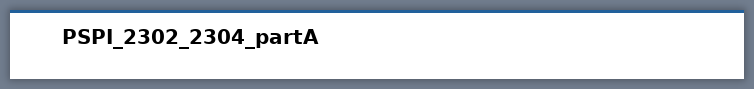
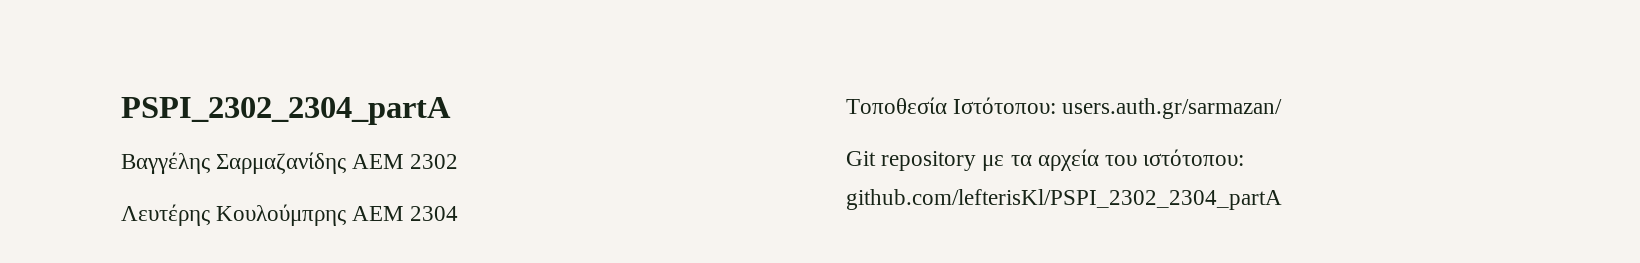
(319, 39) none -> [121,152,458,174] [121,204,458,226] [846,97,1283,119] [846,149,1245,171] [846,189,1282,210] // Βαγγέλης Σαρμαζανίδης ΑΕΜ 2302 // Λευτέρης Κουλούμπρης ΑΕΜ 2304 // Τοποθεσία Ιστότοπου: users.auth.gr/sarmazan/ // Git repository με τα αρχεία του ιστότοπου: github.com/lefterisKl/PSPI_2302_2304_partA

